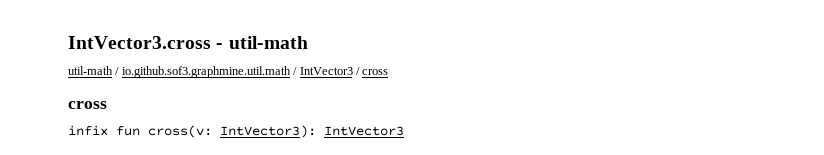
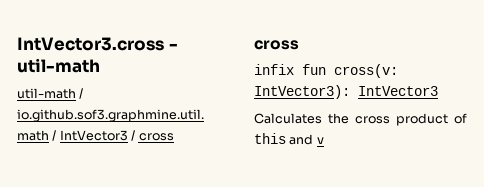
(404, 131) none -> [254,113,467,126] [254,133,324,145] // Calculates the cross product of this and v

